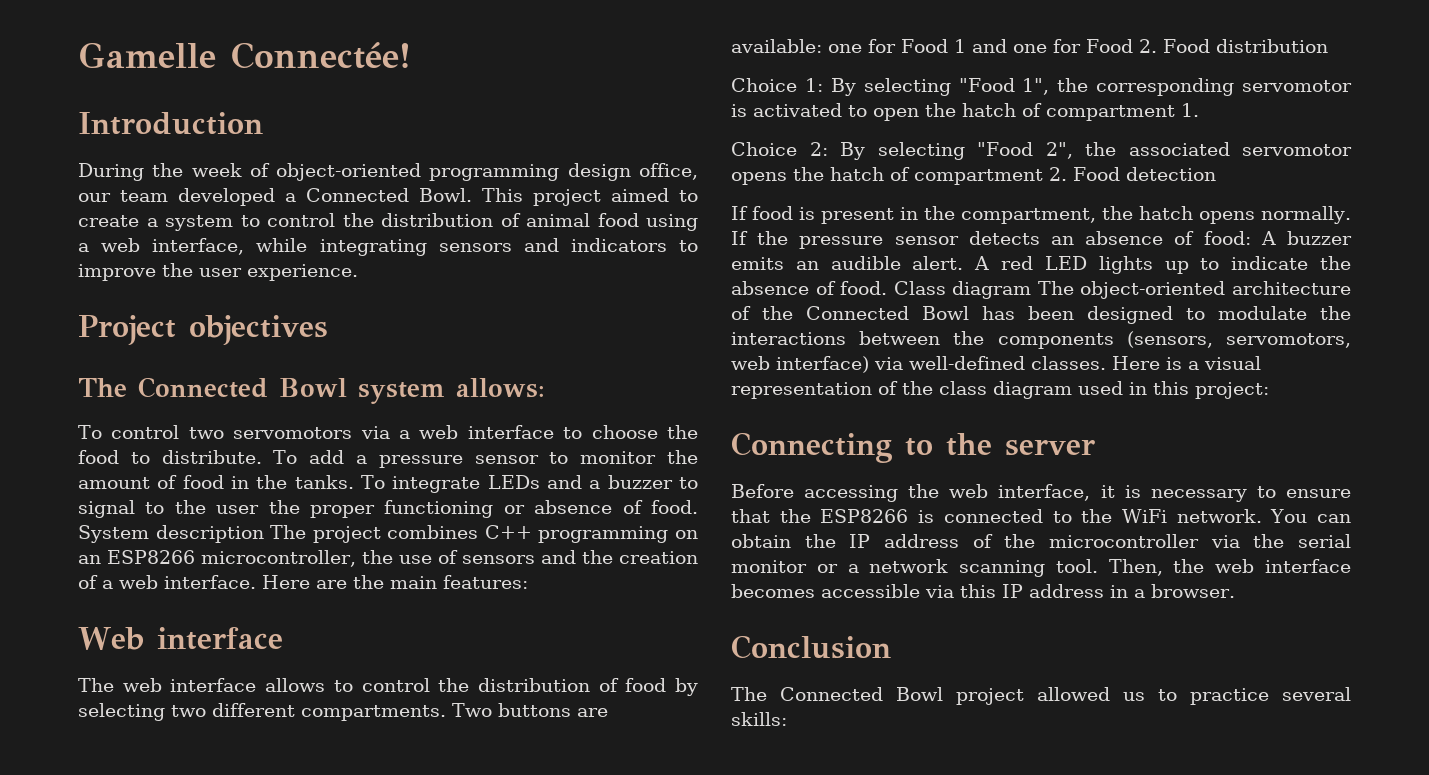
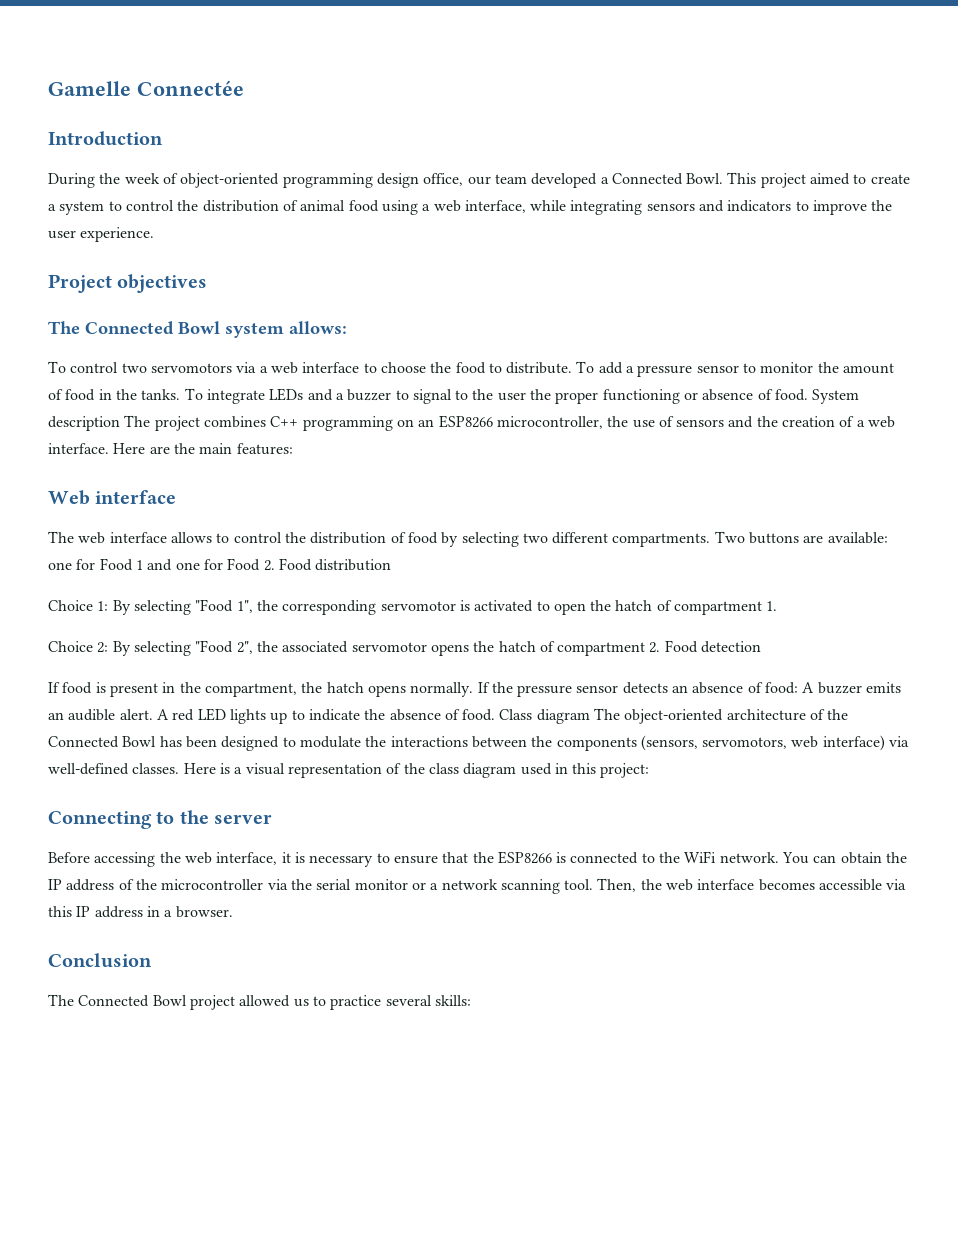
[231,42,411,69] Connectée! -> [137,80,244,96] Connectée

